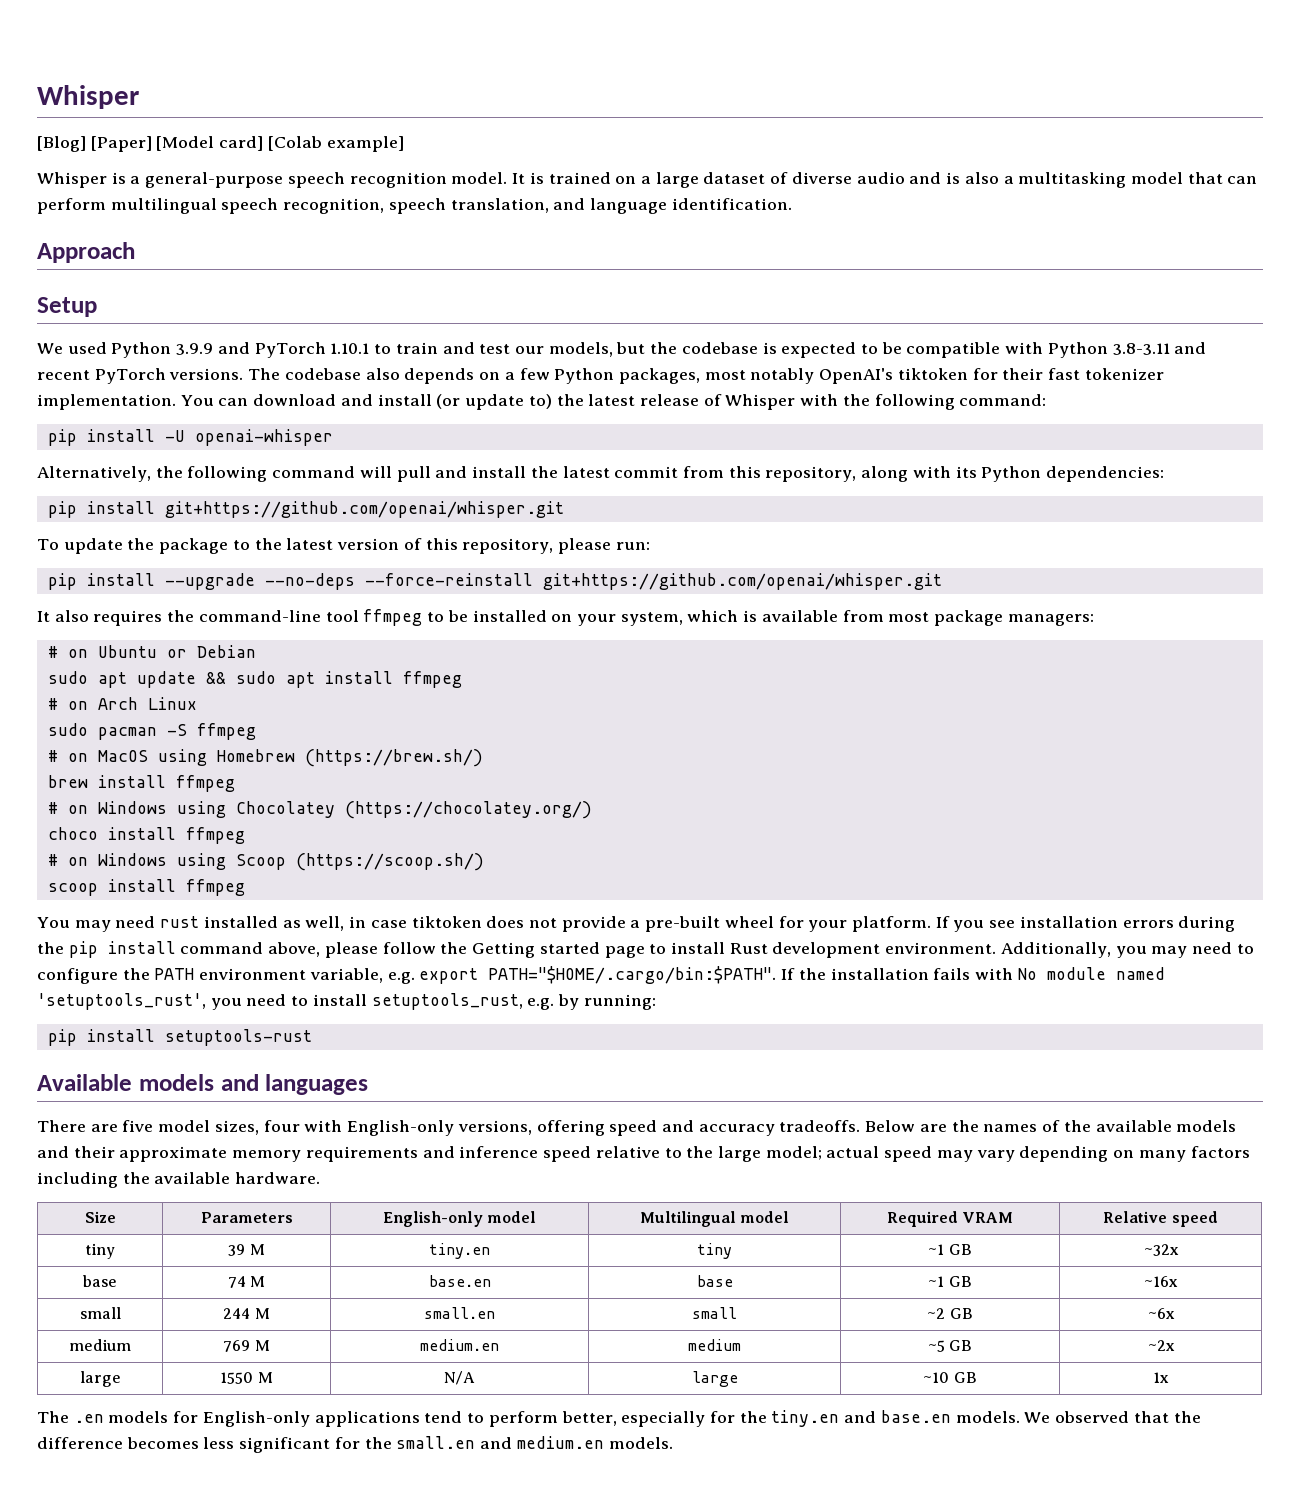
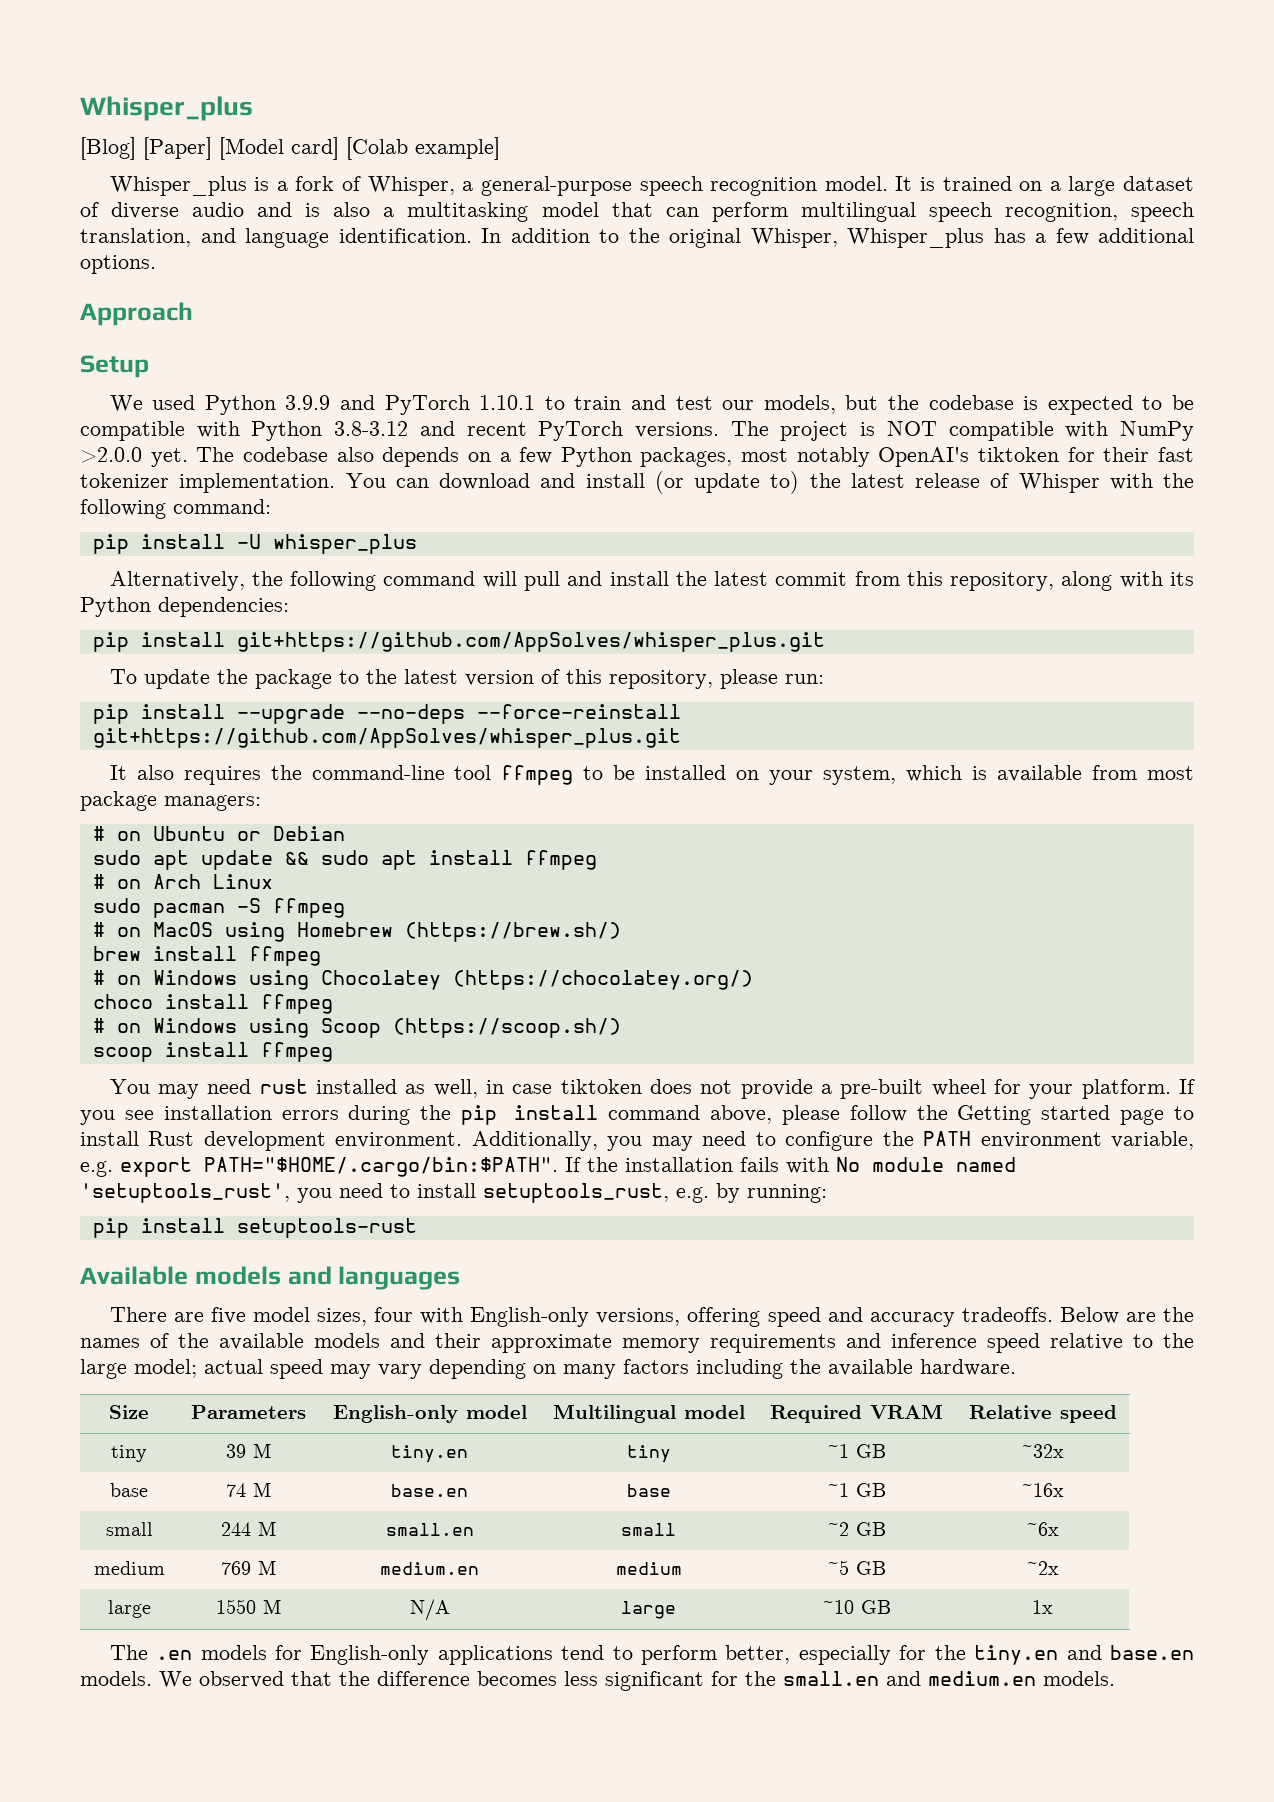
[37,85,139,109] Whisper -> [80,96,253,121] Whisper_plus
[37,172,107,188] Whisper -> [109,176,247,196] Whisper_plus
(141, 180) none -> [295,176,474,196] fork of Whisper, a
(792, 204) none -> [481,228,1194,248] [80,255,156,274] In addition to the original Whisper, Whisper_plus has a few additional options.
[1112,343,1170,355] 3.8-3.11 -> [334,421,409,436] 3.8-3.12
(281, 374) none -> [780,421,1194,441] [80,447,235,467] project is NOT compatible with NumPy >2.0.0 yet. The
[194,429,333,446] openai-whisper -> [272,534,417,554] whisper_plus
[164,501,564,518] git+https://github.com/openai/whisper.git -> [236,632,825,652] git+https://github.com/AppSolves/whisper_plus.git
[542,573,942,590] git+https://github.com/openai/whisper.git -> [92,728,681,748] git+https://github.com/AppSolves/whisper_plus.git

